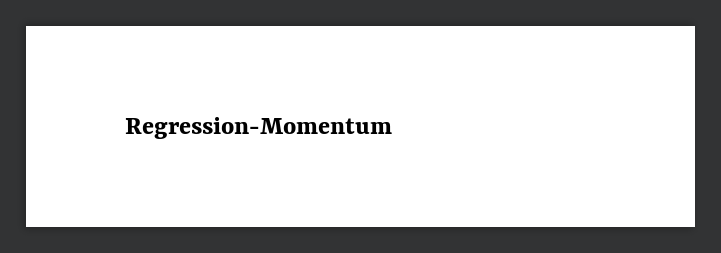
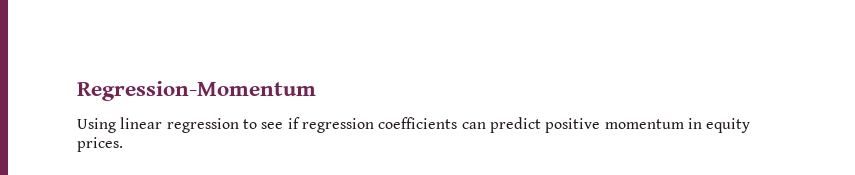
(392, 128) none -> [77,117,751,133] [77,137,123,152] // Using linear regression to see if regression coefficients can predict positive momentum in equity prices.

